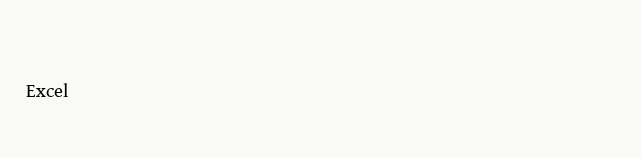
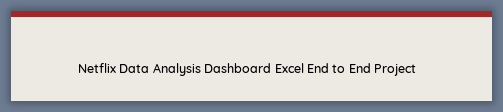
[26,83,68,97] Excel -> [78,63,416,76] Netflix Data Analysis Dashboard Excel End to End Project

